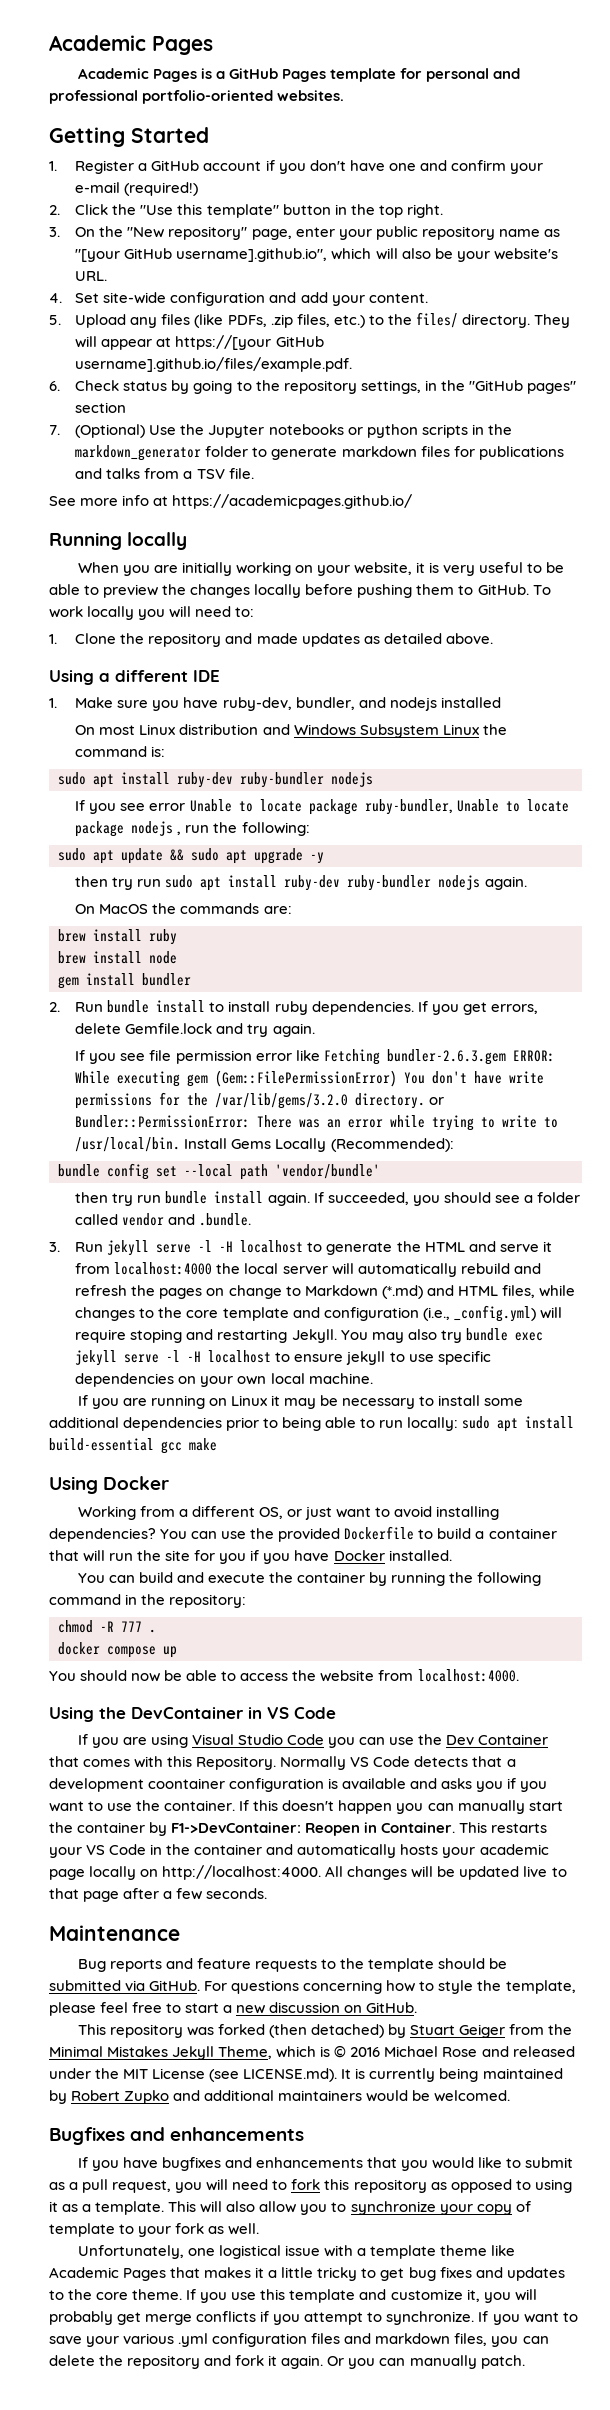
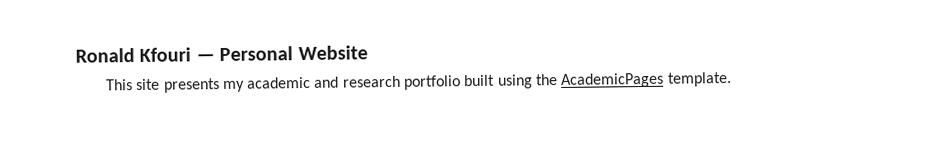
[49,35,213,55] [77,68,521,82] [49,90,345,104] [49,127,209,147] [49,160,543,174] [75,182,199,196] [49,204,443,218] [49,226,560,240] [75,248,558,262] [75,271,108,281] [49,292,428,306] [49,312,570,328] [75,335,324,350] [75,357,353,372] [49,380,576,394] [75,402,127,413] [49,424,512,438] [75,445,564,461] [75,468,254,479] [49,494,413,509] [49,532,188,550] [77,562,565,576] [49,584,551,598] [49,606,255,620] [49,633,493,647] [49,670,220,685] [49,697,501,711] [75,724,507,738] [75,746,166,757] [58,772,373,788] [75,799,569,815] [75,821,310,837] [58,848,324,864] [75,875,527,891] [75,903,292,914] [58,929,177,945] [58,951,177,964] [58,973,191,989] [49,1000,538,1015] [75,1023,315,1037] [75,1049,555,1065] [75,1070,545,1087] [75,1092,445,1109] [75,1115,559,1131] [75,1137,454,1152] [58,1163,380,1180] [75,1191,580,1206] [75,1213,252,1226] [49,1240,552,1256] [75,1262,541,1277] [75,1285,575,1299] [75,1305,562,1322] [75,1328,543,1343] [75,1350,491,1366] [75,1373,373,1387] [77,1395,524,1409] [49,1416,575,1432] [49,1438,217,1454] [49,1476,170,1494] [77,1506,500,1520] [49,1526,557,1542] [49,1550,452,1564] [77,1572,542,1586] [49,1594,247,1608] [58,1620,156,1633] [58,1642,177,1658] [49,1669,519,1682] [49,1707,336,1722] [77,1734,549,1748] [49,1756,516,1770] [49,1778,548,1792] [49,1800,563,1814] [49,1822,548,1836] [49,1844,549,1858] [49,1865,567,1880] [49,1888,268,1902] [49,1925,180,1941] [77,1958,508,1972] [49,1980,576,1994] [49,2002,418,2016] [77,2024,573,2038] [49,2045,575,2060] [49,2068,563,2082] [49,2090,511,2104] [49,2127,305,2145] [77,2157,574,2171] [49,2179,572,2193] [49,2201,531,2215] [49,2223,260,2237] [77,2245,516,2259] [49,2267,565,2281] [49,2289,537,2303] [49,2311,578,2325] [49,2333,549,2347] [49,2355,525,2369] Academic Pages // Academic Pages is a GitHub Pages template for personal and professional portfolio-oriented websites. // Getting Started // 1. Register a GitHub account if you don't have one and confirm your e-mail (required!) // 2. Click the "Use this template" button in the top right. // 3. On the "New repository" page, enter your public repository name as "[your GitHub username].github.io", which will also be your website's URL. // 4. Set site-wide configuration and add your content. // 5. Upload any files (like PDFs, .zip files, etc.) to the files/ directory. They will appear at https://[your GitHub username].github.io/files/example.pdf. // 6. Check status by going to the repository settings, in the "GitHub pages" section // 7. (Optional) Use the Jupyter notebooks or python scripts in the markdown_generator folder to generate markdown files for publications and talks from a TSV file. // See more info at https://academicpages.github.io/ // Running locally // When you are initially working on your website, it is very useful to be able to preview the changes locally before pushing them to GitHub. To work locally you will need to: // 1. Clone the repository and made updates as detailed above. // Using a different IDE // 1. Make sure you have ruby-dev, bundler, and nodejs installed // On most Linux distribution and Windows Subsystem Linux the command is: // sudo apt install ruby-dev ruby-bundler nodejs // If you see error Unable to locate package ruby-bundler, Unable to locate package nodejs , run the following: // sudo apt update && sudo apt upgrade -y // then try run sudo apt install ruby-dev ruby-bundler nodejs again. // On MacOS the commands are: // brew install ruby // brew install node // gem install bundler // 2. Run bundle install to install ruby dependencies. If you get errors, delete Gemfile.lock and try again. // If you see file permission error like Fetching bundler-2.6.3.gem ERROR: While executing gem (Gem::FilePermissionError) You don't have write permissions for the /var/lib/gems/3.2.0 directory. or Bundler::PermissionError: There was an error while trying to write to /usr/local/bin. Install Gems Locally (Recommended): // bundle config set --local path 'vendor/bundle' // then try run bundle install again. If succeeded, you should see a folder called vendor and .bundle. // 3. Run jekyll serve -l -H localhost to generate the HTML and serve it from localhost:4000 the local server will automatically rebuild and refresh the pages on change to Markdown (*.md) and HTML files, while changes to the core template and configuration (i.e., _config.yml) will require stoping and restarting Jekyll. You may also try bundle exec jekyll serve -l -H localhost to ensure jekyll to use specific dependencies on your own local machine. // If you are running on Linux it may be necessary to install some additional dependencies prior to being able to run locally: sudo apt install build-essential gcc make // Using Docker // Working from a different OS, or just want to avoid installing dependencies? You can use the provided Dockerfile to build a container that will run the site for you if you have Docker installed. // You can build and execute the container by running the following command in the repository: // chmod -R 777 . // docker compose up // You should now be able to access the website from localhost:4000. // Using the DevContainer in VS Code // If you are using Visual Studio Code you can use the Dev Container that comes with this Repository. Normally VS Code detects that a development coontainer configuration is available and asks you if you want to use the container. If this doesn't happen you can manually start the container by F1->DevContainer: Reopen in Container. This restarts your VS Code in the container and automatically hosts your academic page locally on http://localhost:4000. All changes will be updated live to that page after a few seconds. // Maintenance // Bug reports and feature requests to the template should be submitted via GitHub. For questions concerning how to style the template, please feel free to start a new discussion on GitHub. // This repository was forked (then detached) by Stuart Geiger from the Minimal Mistakes Jekyll Theme, which is © 2016 Michael Rose and released under the MIT License (see LICENSE.md). It is currently being maintained by Robert Zupko and additional maintainers would be welcomed. // Bugfixes and enhancements // If you have bugfixes and enhancements that you would like to submit as a pull request, you will need to fork this repository as opposed to using it as a template. This will also allow you to synchronize your copy of template to your fork as well. // Unfortunately, one logistical issue with a template theme like Academic Pages that makes it a little tricky to get bug fixes and updates to the core theme. If you use this template and customize it, you will probably get merge conflicts if you attempt to synchronize. If you want to save your various .yml configuration files and markdown files, you can delete the repository and fork it again. Or you can manually patch. -> [75,45,368,63] [105,71,732,93] Ronald Kfouri — Personal Website // This site presents my academic and research portfolio built using the AcademicPages template.

